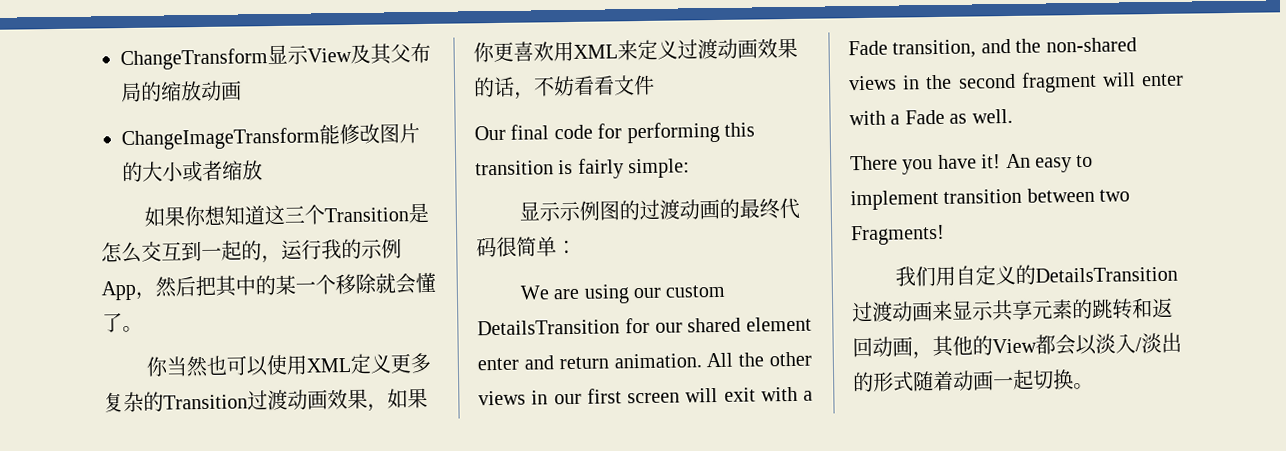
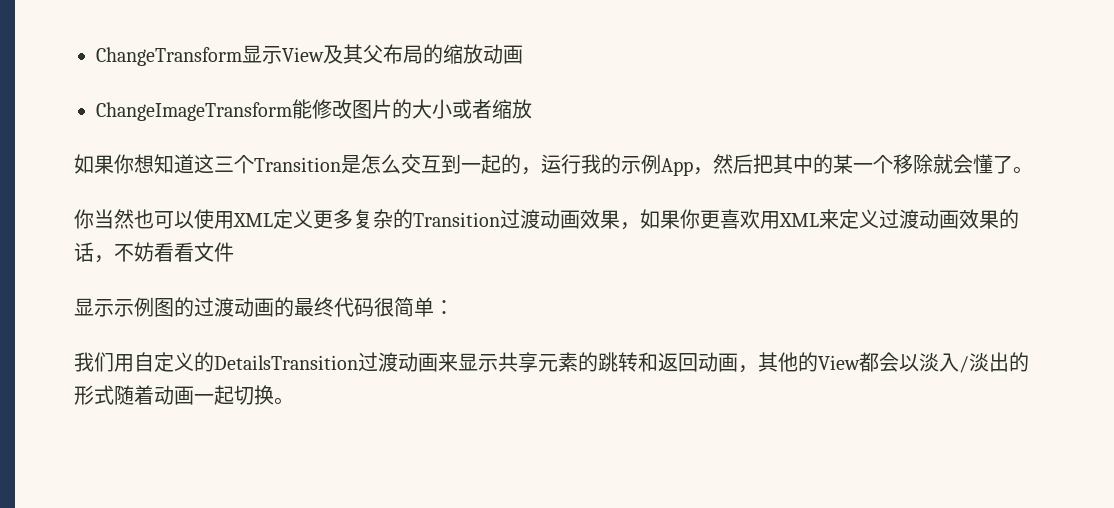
[474,121,755,144] [475,158,691,179] // Our final code for performing this transition is fairly simple: -> (234, 252) none
[519,284,726,304] [477,316,812,336] [477,351,812,371] [478,386,813,406] [848,37,1137,59] [848,71,1184,93] [849,108,1013,126] [850,153,1094,175] [850,187,1131,211] [851,224,945,246] // We are using our custom DetailsTransition for our shared element enter and return animation. All the other views in our first screen will exit with a Fade transition, and the non-shared views in the second fragment will enter with a Fade as well. // There you have it! An easy to implement transition between two Fragments! -> (454, 307) none

